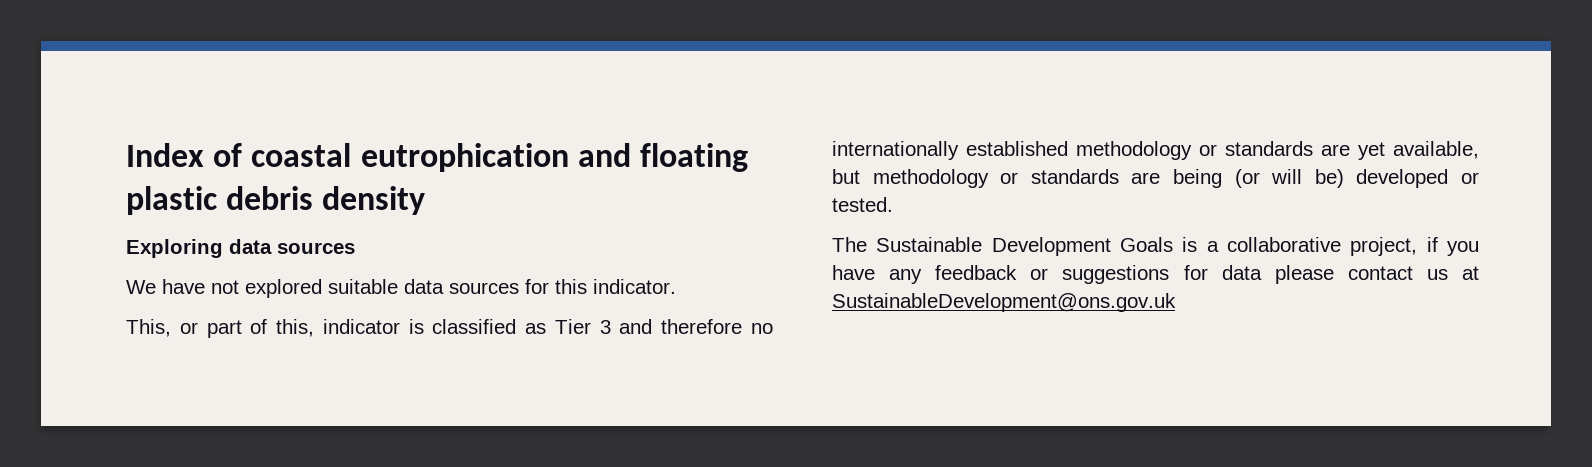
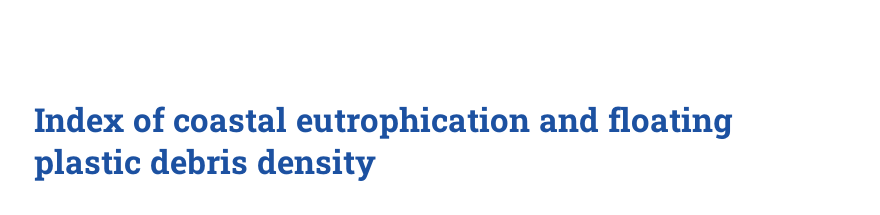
[126,239,355,258] [126,279,676,298] [126,319,773,338] [832,141,1479,160] [832,169,1479,188] [832,197,893,212] [832,237,1479,256] [832,265,1479,284] [832,293,1176,312] // Exploring data sources // We have not explored suitable data sources for this indicator. // This, or part of this, indicator is classified as Tier 3 and therefore no internationally established methodology or standards are yet available, but methodology or standards are being (or will be) developed or tested. // The Sustainable Development Goals is a collaborative project, if you have any feedback or suggestions for data please contact us at SustainableDevelopment@ons.gov.uk -> (376, 165) none

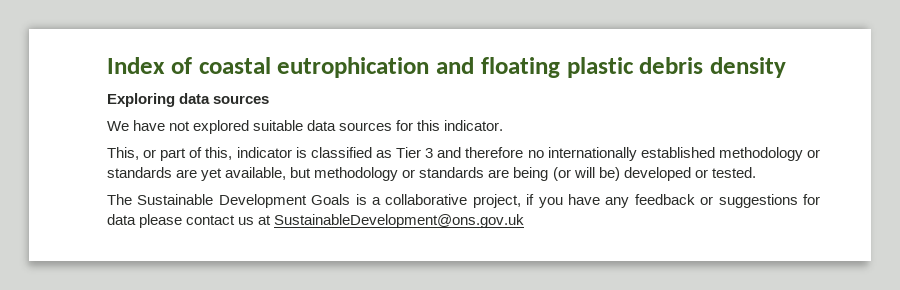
(376, 165) none -> [107,93,270,107] [107,120,504,134] [107,147,821,161] [107,167,756,181] [107,194,820,208] [107,214,525,228] // Exploring data sources // We have not explored suitable data sources for this indicator. // This, or part of this, indicator is classified as Tier 3 and therefore no internationally established methodology or standards are yet available, but methodology or standards are being (or will be) developed or tested. // The Sustainable Development Goals is a collaborative project, if you have any feedback or suggestions for data please contact us at SustainableDevelopment@ons.gov.uk

